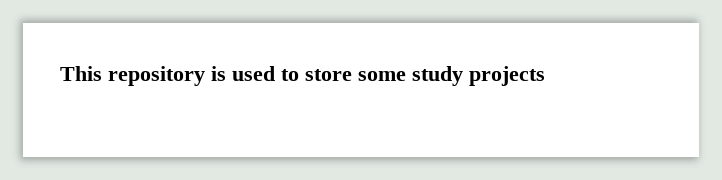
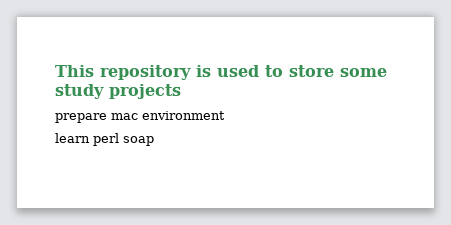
(545, 76) none -> [55,111,225,123] [55,133,154,146] // prepare mac environment // learn perl soap

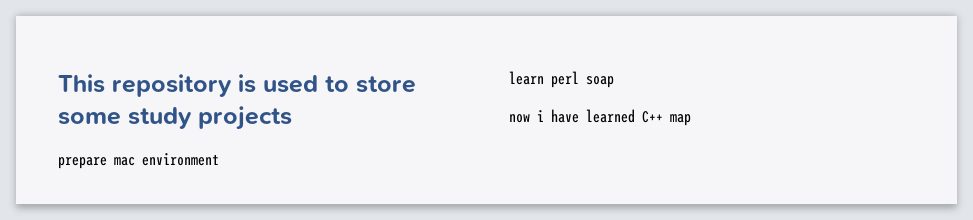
(154, 141) none -> [509,109,691,126] // now i have learned C++ map

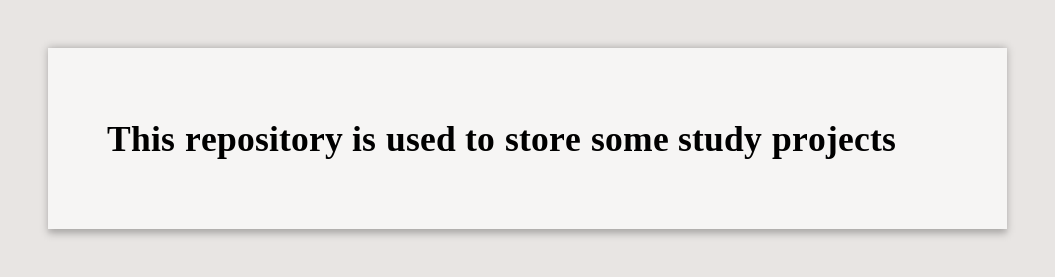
[58,153,219,169] [509,71,614,88] [509,109,691,126] // prepare mac environment // learn perl soap // now i have learned C++ map -> (896, 142) none

